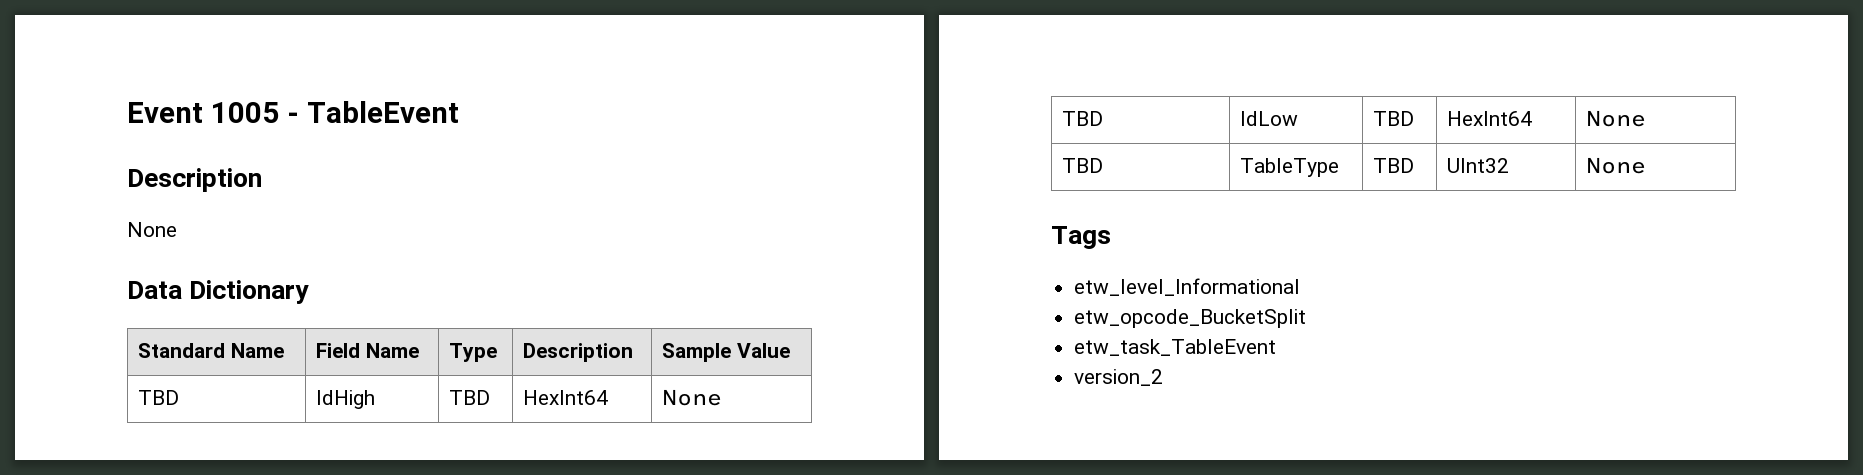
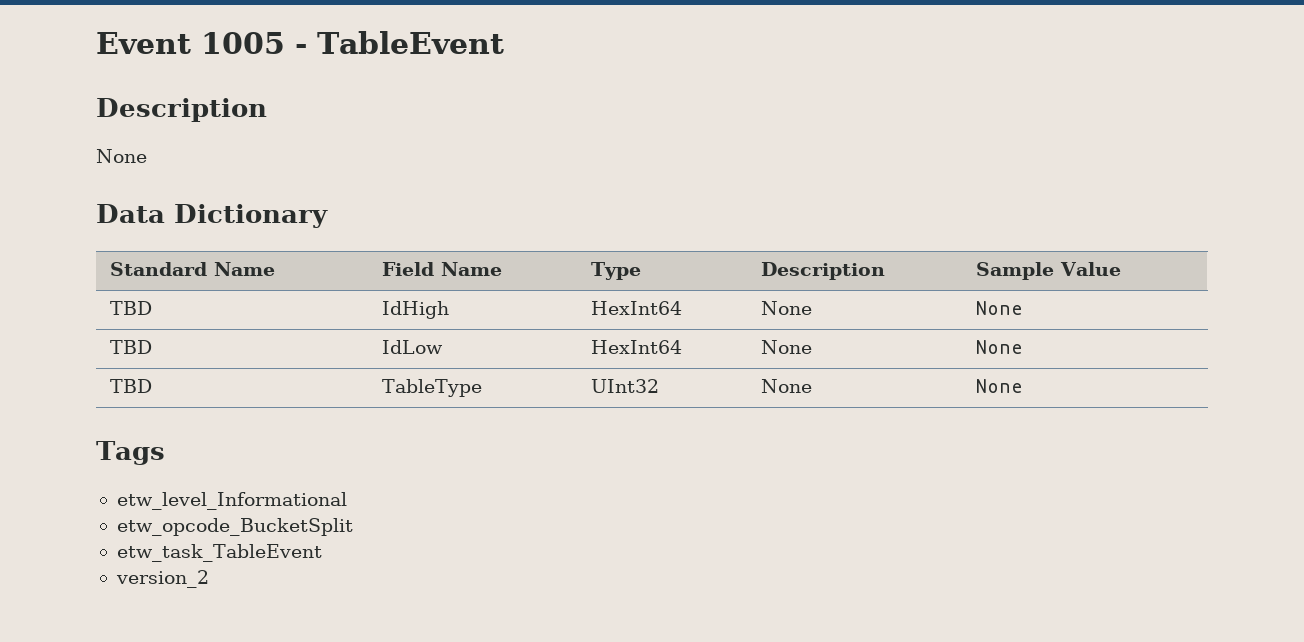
[449,390,491,405] [523,390,609,405] TBD | HexInt64 -> [591,301,683,315] [761,301,813,315] HexInt64 | None
[1373,111,1415,126] [1447,111,1533,126] TBD | HexInt64 -> [591,340,683,354] [761,340,813,354] HexInt64 | None
[1373,158,1415,173] [1447,158,1510,173] TBD | UInt32 -> [591,379,660,393] [761,379,813,393] UInt32 | None

